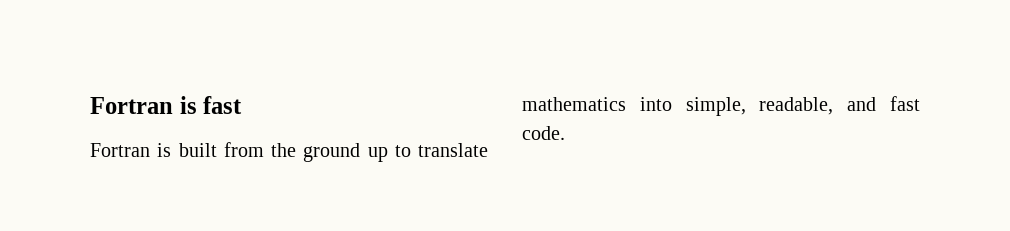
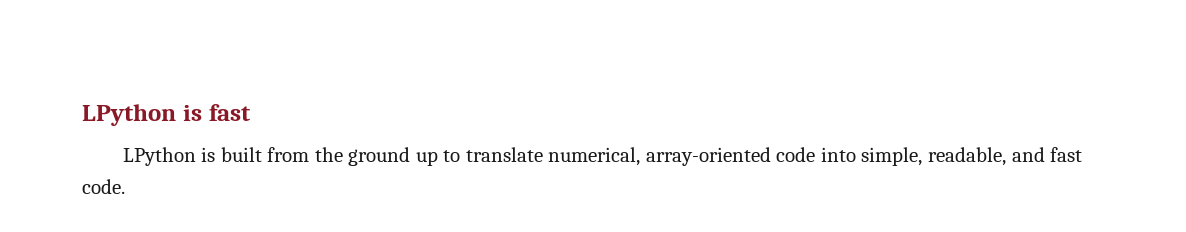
[90,97,173,114] Fortran -> [82,104,176,126] LPython
[90,143,150,157] Fortran -> [122,147,196,166] LPython
[522,97,626,111] mathematics -> [548,147,816,166] numerical, array-oriented code

